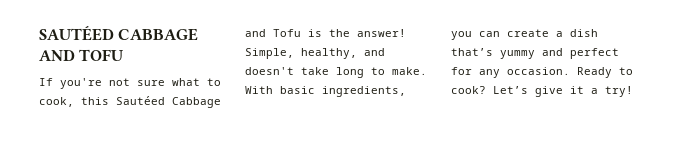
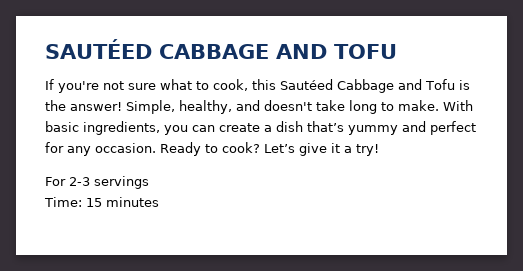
(633, 91) none -> [45,176,149,189] [44,197,159,207] // For 2-3 servings // Time: 15 minutes

